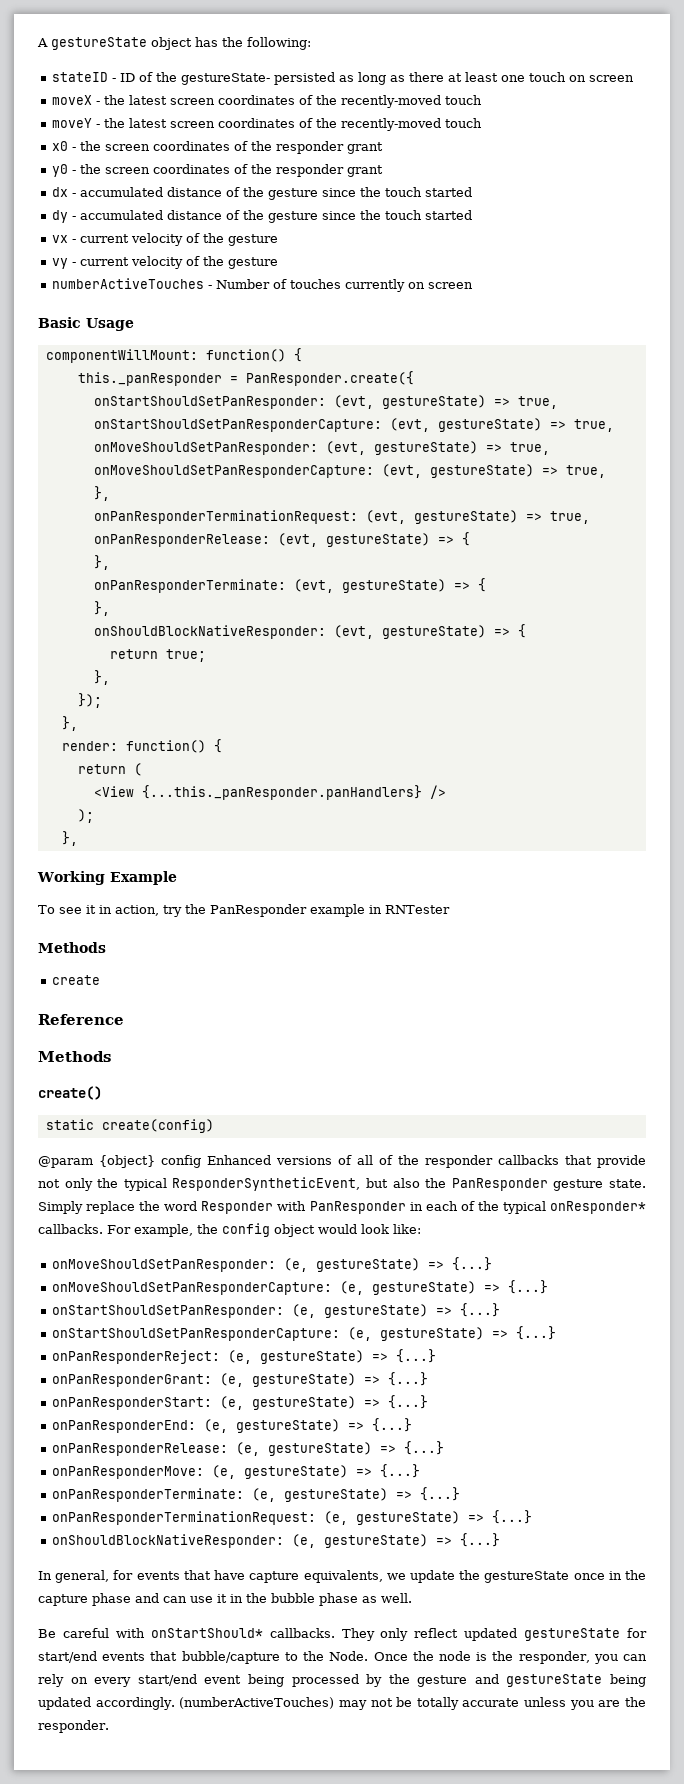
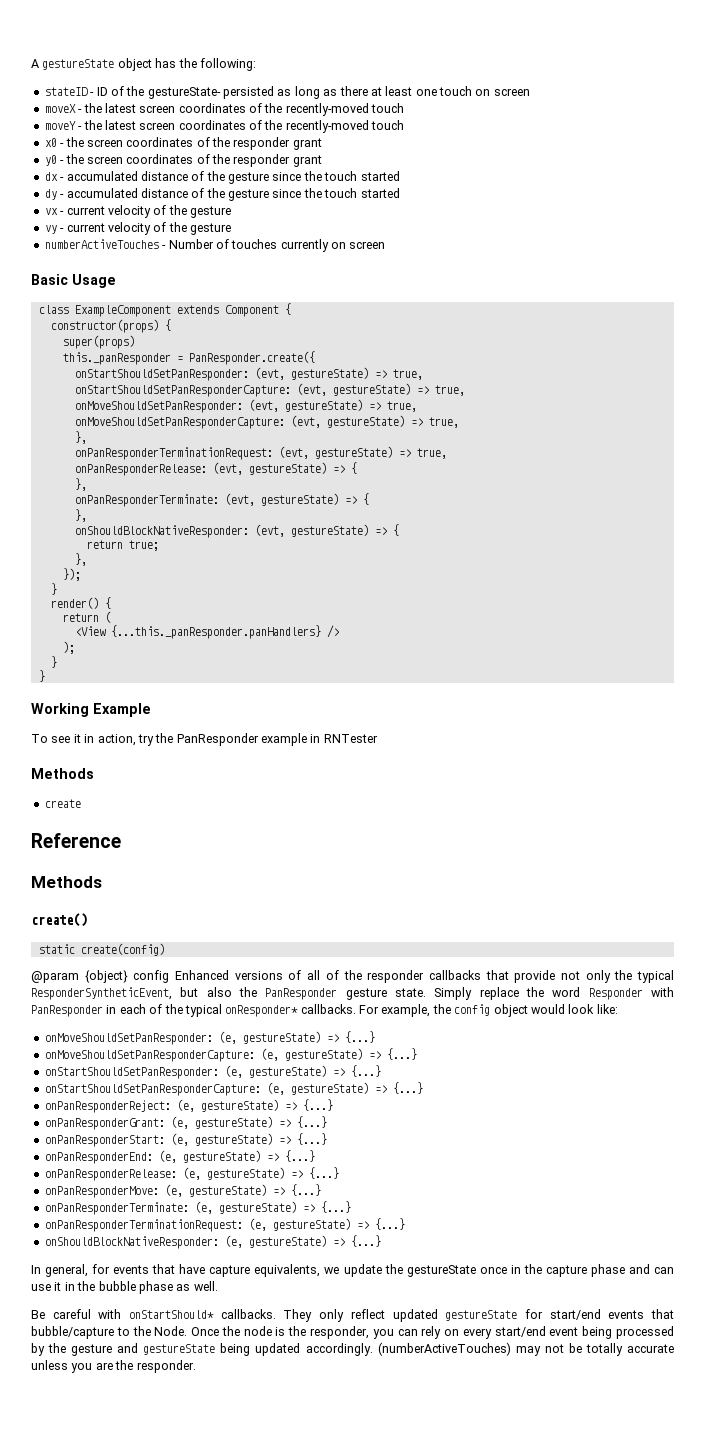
[45,348,302,363] componentWillMount: function() { -> [38,303,291,317] [50,319,171,333] [62,335,135,349] class ExampleComponent extends Component { // constructor(props) { // super(props)
[61,716,78,731] [61,740,206,753] }, // render: function() -> [50,583,57,595] [50,597,99,609] } // render()
[61,831,78,846] }, -> [50,656,57,668] [38,670,45,682] } // }

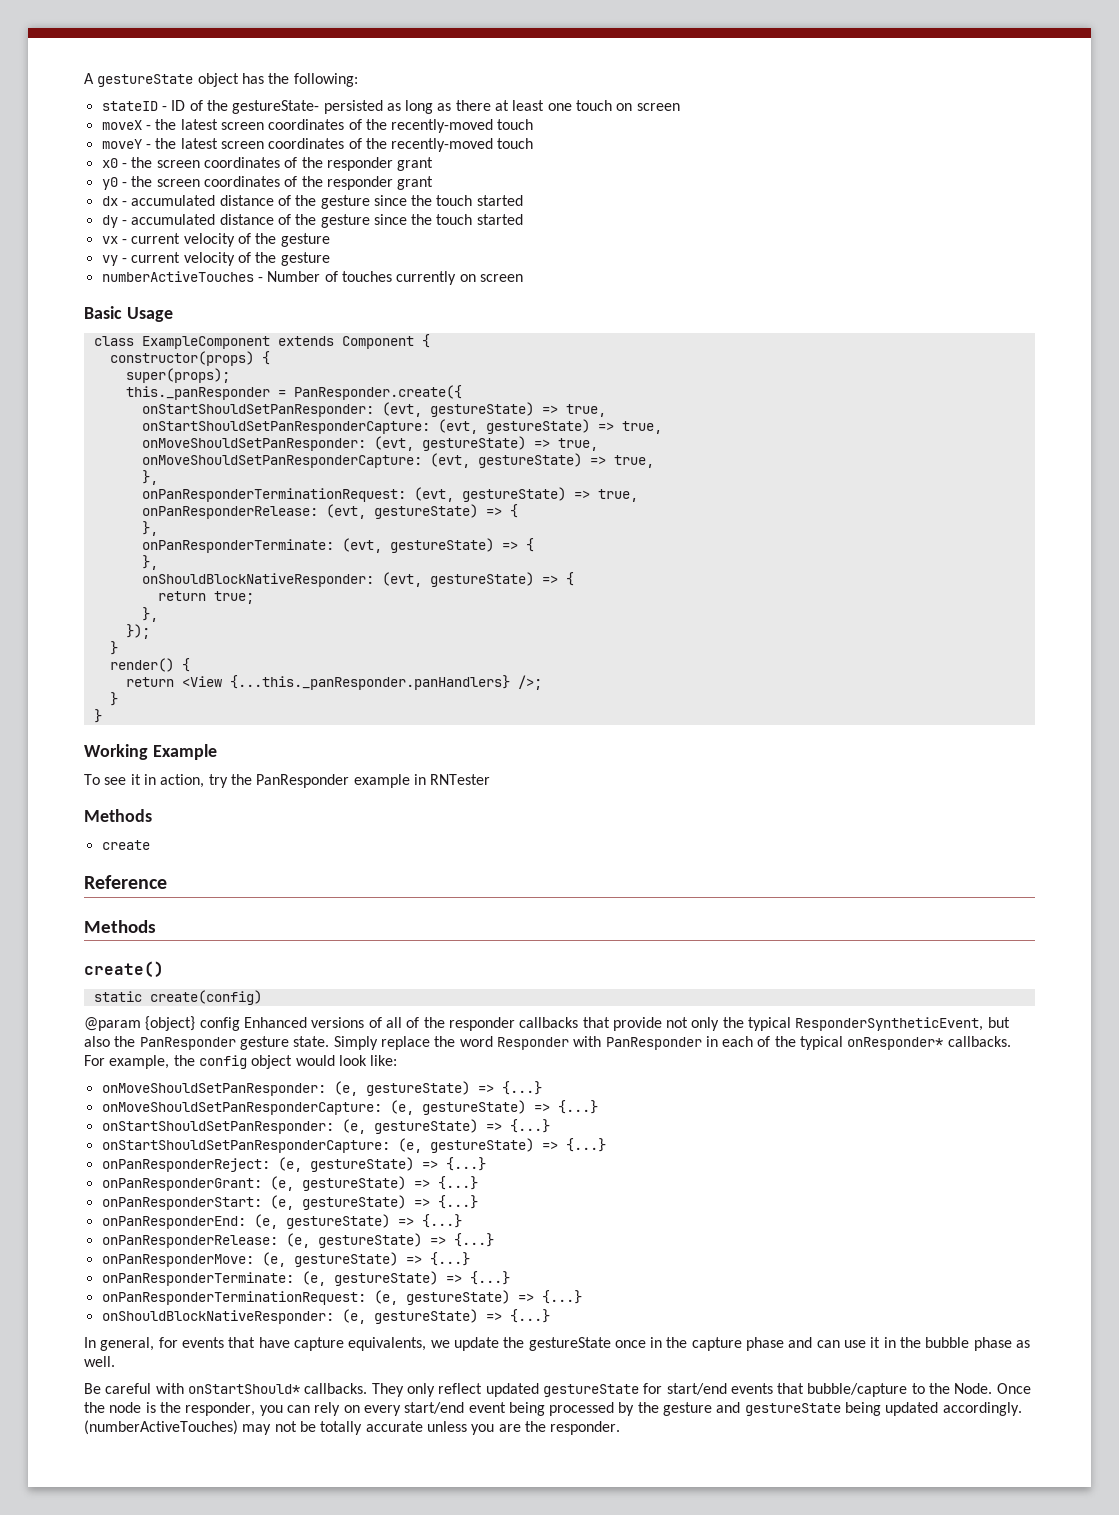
[62,335,135,349] super(props) -> [125,368,230,383] super(props);
[104,611,111,623] ( // -> (174, 682) none
[326,625,339,638] [62,641,75,654] /> // ); -> [517,675,542,690] />;

